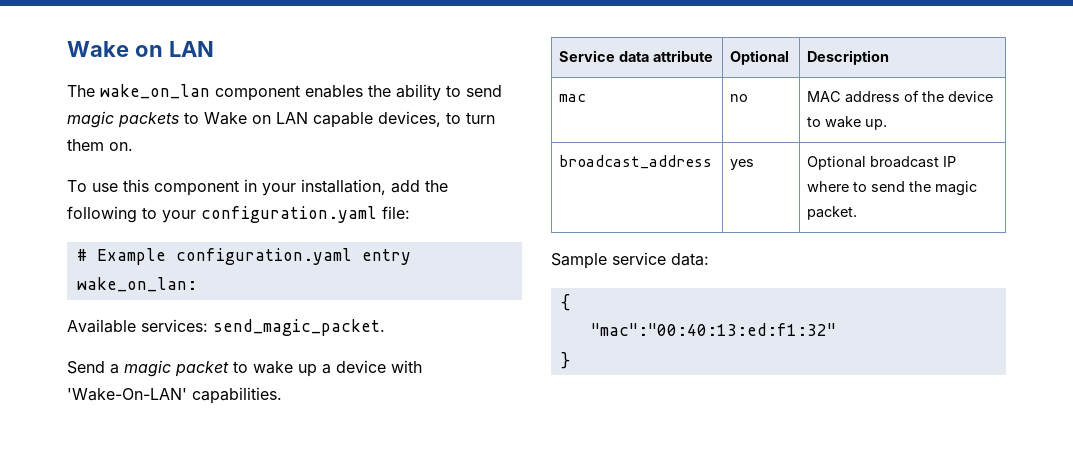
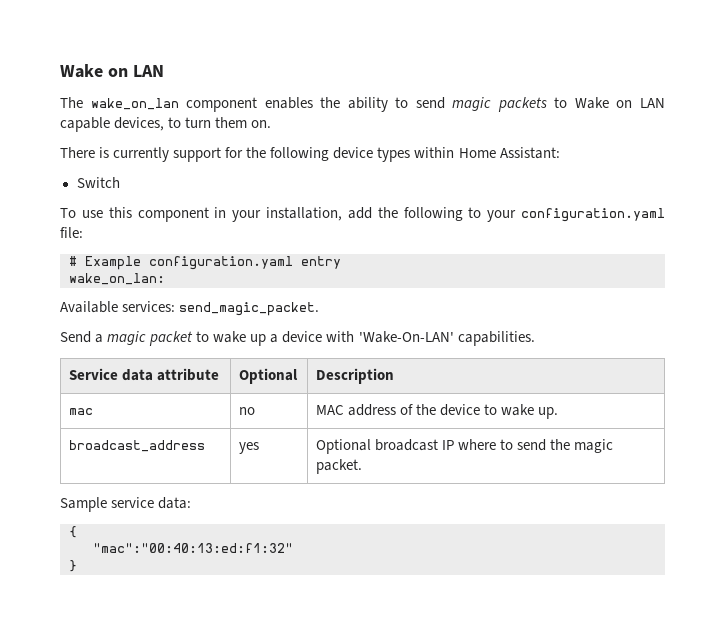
(133, 146) none -> [60,147,560,162] [76,177,120,188] // There is currently support for the following device types within Home Assistant: // Switch

